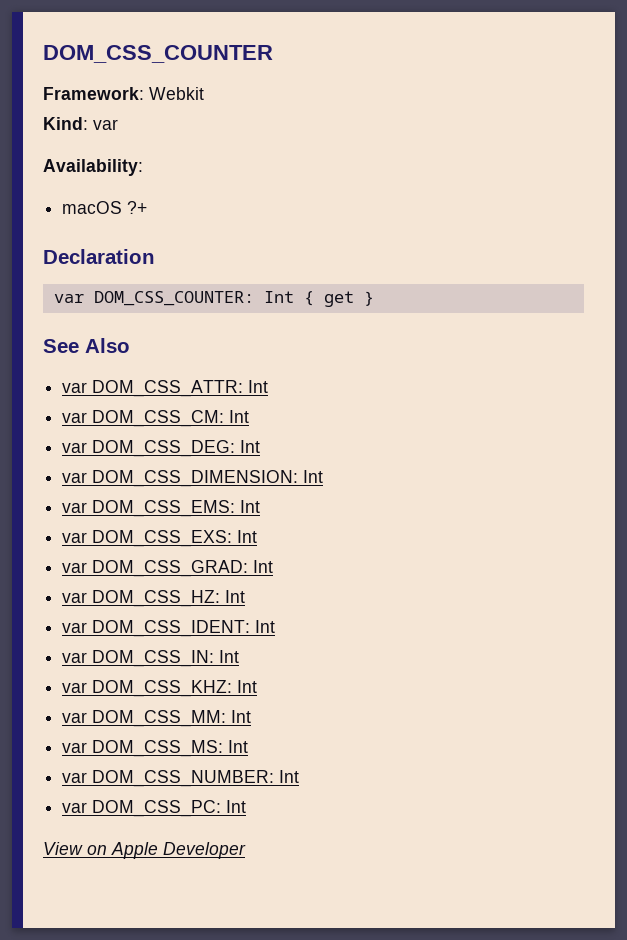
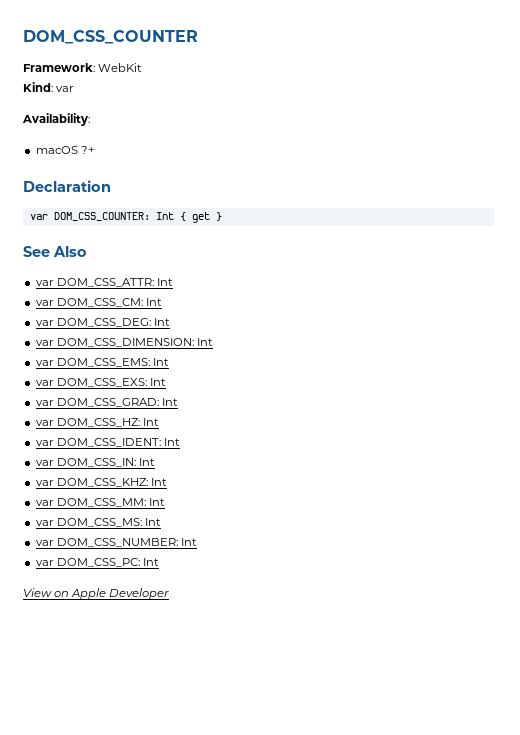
[149,87,204,100] Webkit -> [98,63,143,72] WebKit

